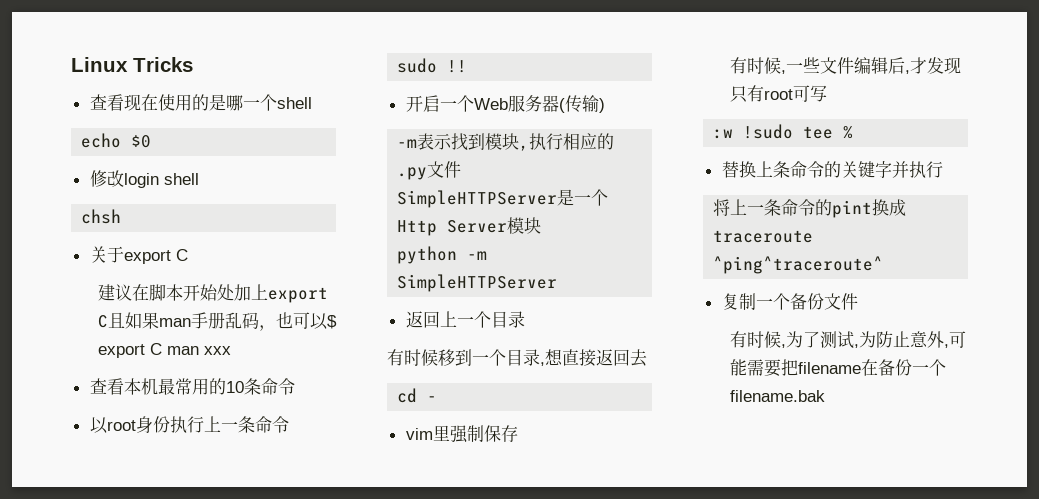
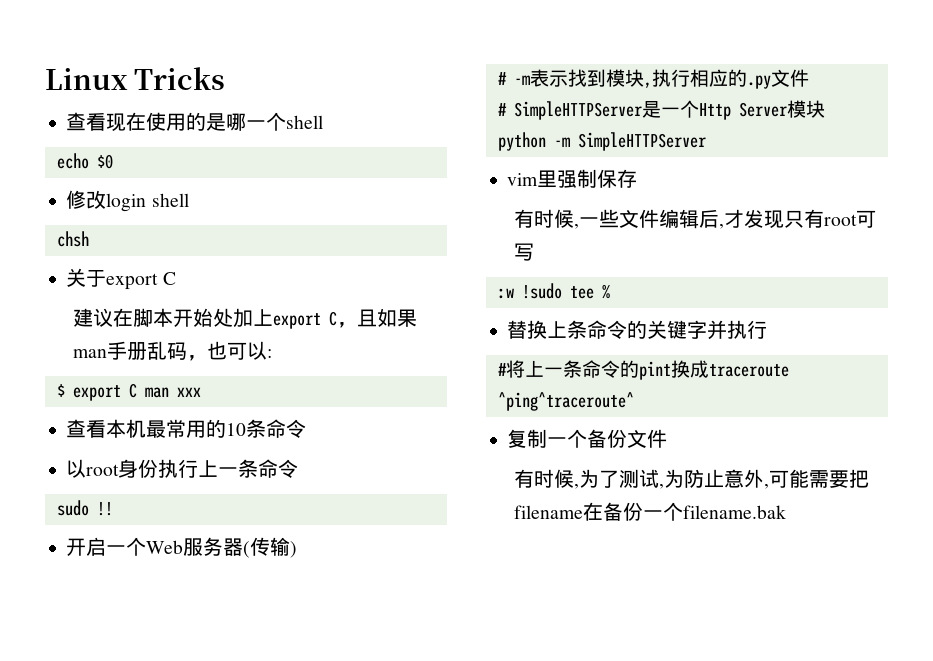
(108, 321) none -> [337,322,358,328] ，
(328, 321) none -> [267,349,273,358] : //
(605, 105) none -> [497,72,507,85] #
(462, 169) none -> [497,103,507,116] #
[405,311,525,328] [387,349,647,367] [397,388,438,403] // 返回上一个目录 // 有时候移到一个目录,想直接返回去 // cd - -> (706, 141) none
(943, 169) none -> [497,363,507,376] #

